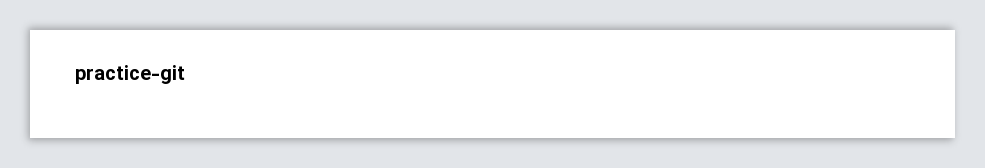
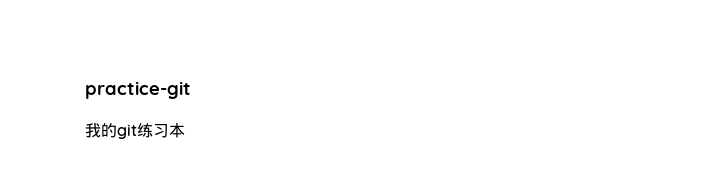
(185, 74) none -> [85,123,185,139] // 我的git练习本

